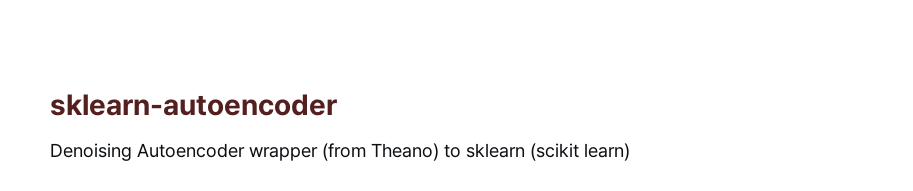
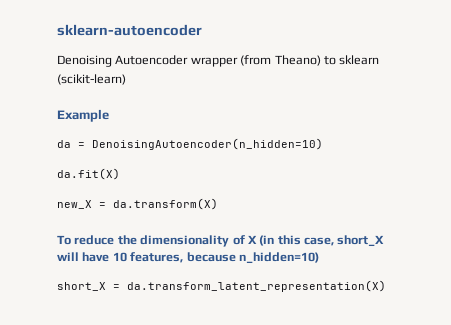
[530,143,630,161] (scikit learn) -> [57,74,126,85] [57,109,109,122] [57,138,323,150] [57,168,120,180] [57,198,218,210] [57,235,385,247] [57,252,319,264] [57,280,386,292] (scikit-learn) // Example // da = DenoisingAutoencoder(n_hidden=10) // da.fit(X) // new_X = da.transform(X) // To reduce the dimensionality of X (in this case, short_X will have 10 features, because n_hidden=10) // short_X = da.transform_latent_representation(X)

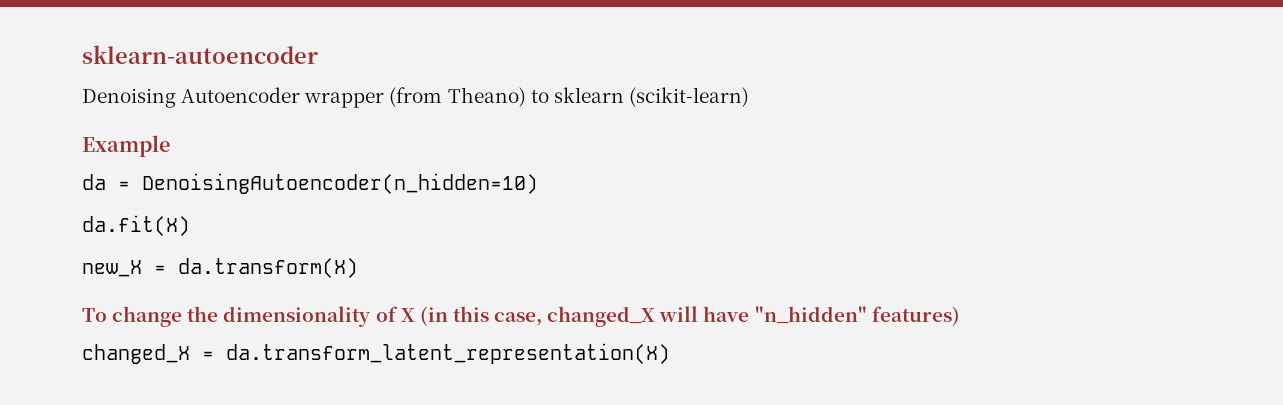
[74,235,115,245] reduce -> [112,306,183,327] change
[337,235,385,247] short_X -> [547,306,656,327] changed_X
[112,252,319,264] [57,282,106,291] 10 features, because n_hidden=10) // short_X -> [754,306,960,326] [82,344,190,364] "n_hidden" features) // changed_X

